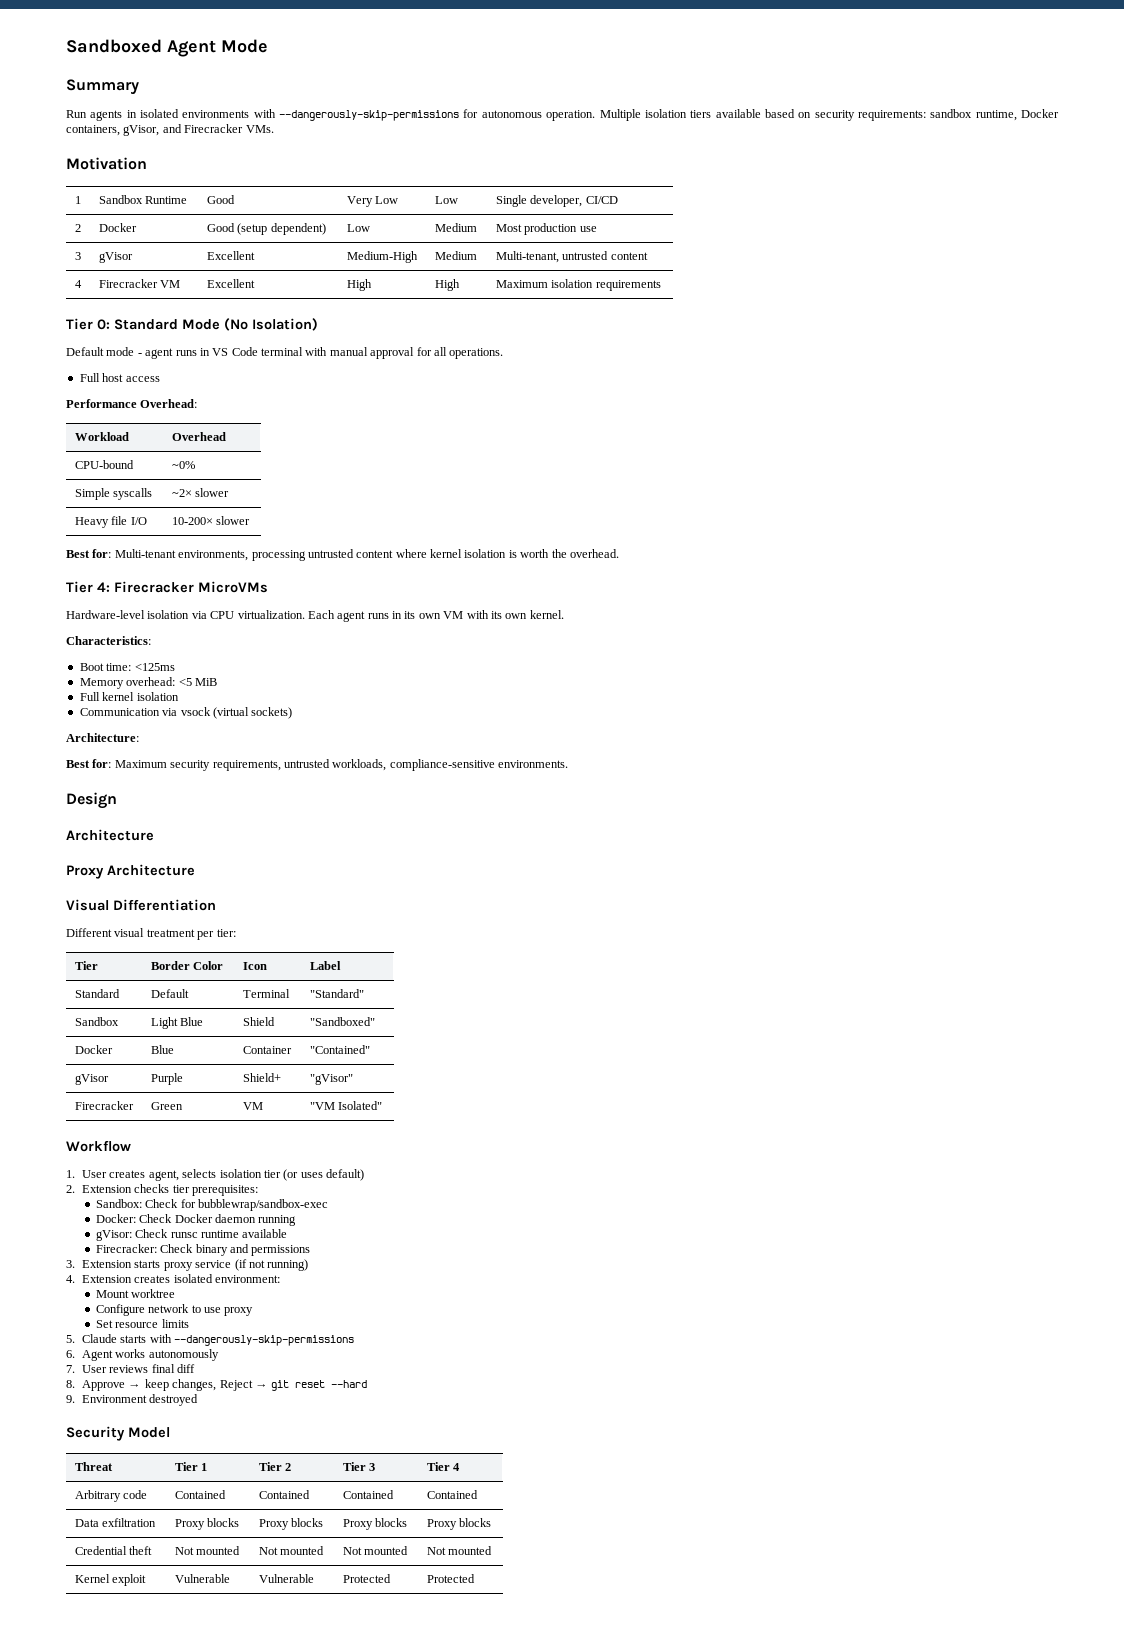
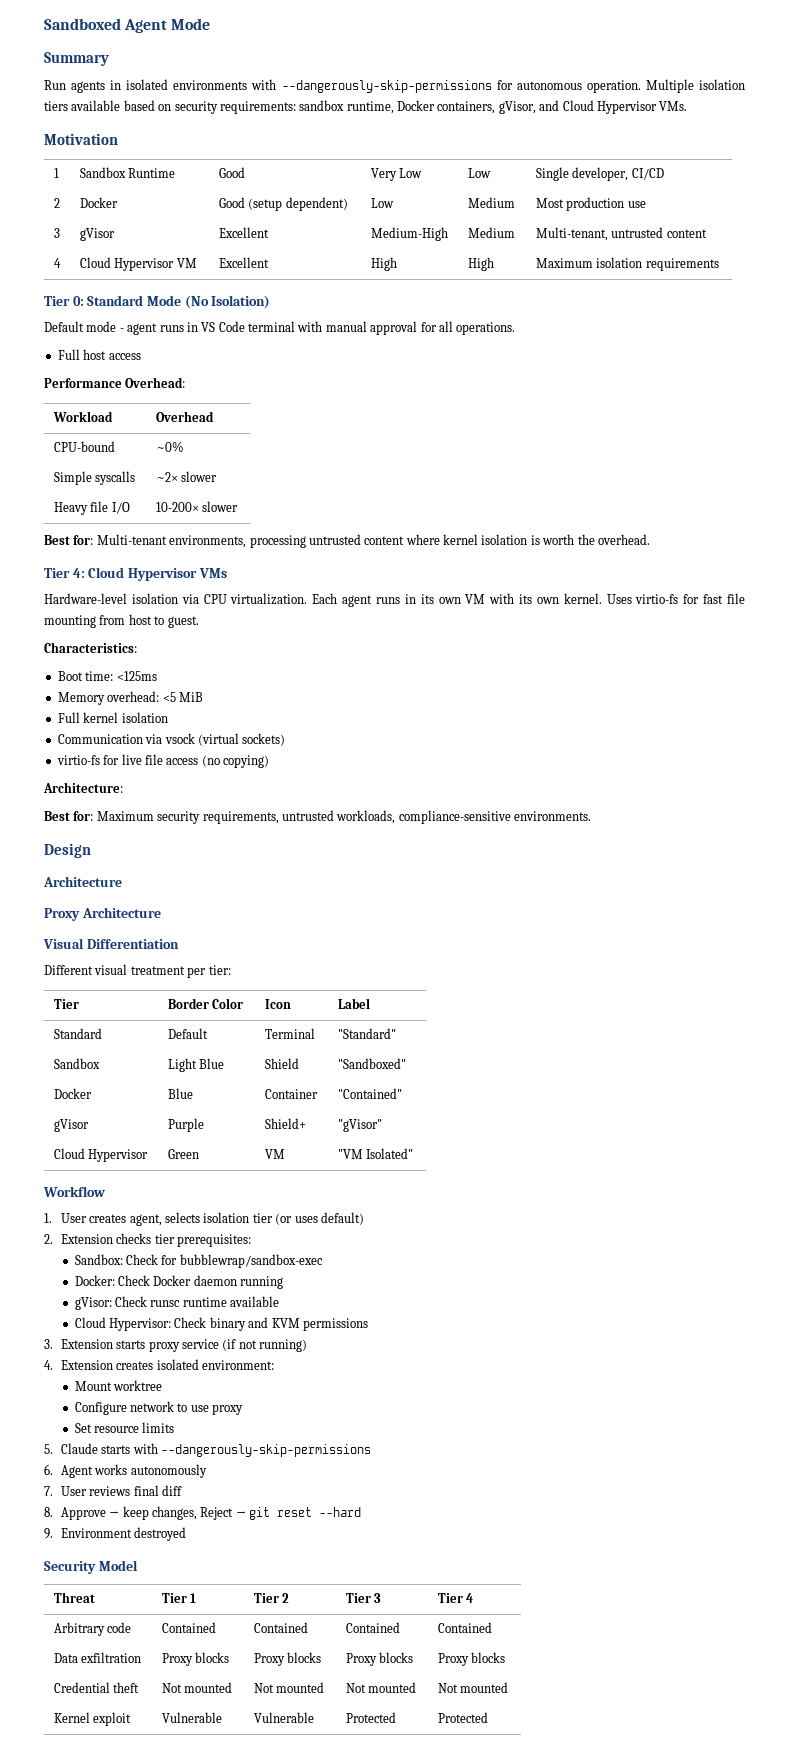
[184,124,244,133] Firecracker -> [562,100,657,114] Cloud Hypervisor
[98,279,158,288] Firecracker -> [79,257,175,271] Cloud Hypervisor
[114,581,268,593] Firecracker MicroVMs -> [88,567,227,581] Cloud Hypervisor VMs
(564, 614) none -> [606,593,746,604] [44,614,199,628] Uses virtio-fs for fast file mounting from host to guest.
(293, 713) none -> [56,754,269,768] // virtio-fs for live file access (no copying)
[74,1101,134,1110] Firecracker -> [53,1148,149,1162] Cloud Hypervisor
[95,1244,157,1253] Firecracker: -> [74,1317,172,1331] Cloud Hypervisor:
(249, 1248) none -> [271,1318,300,1328] KVM

